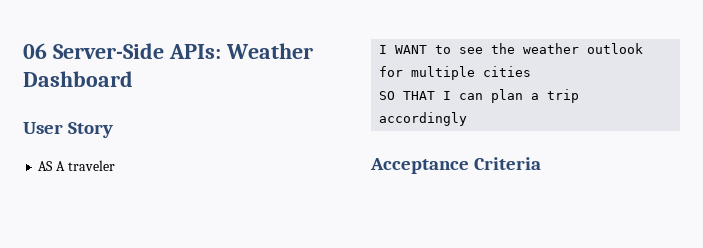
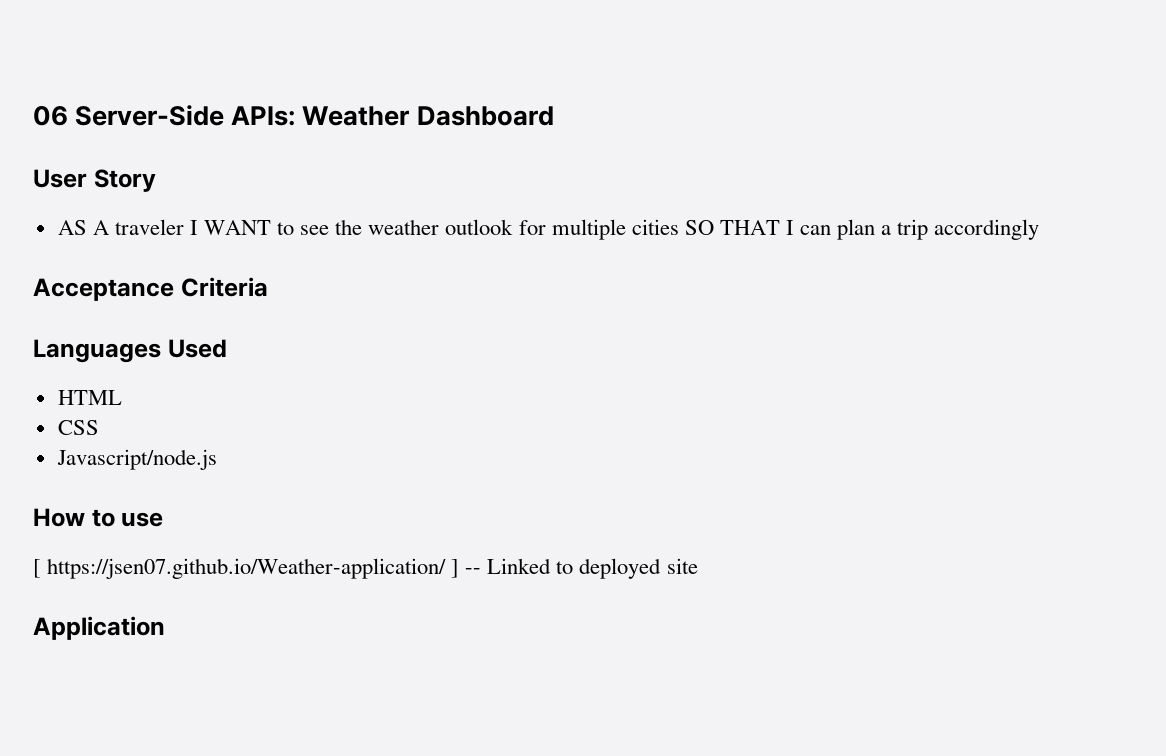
(115, 165) // -> (184, 227) none
(532, 71) // -> (679, 227) none
(542, 163) none -> [33,339,227,363] [57,390,122,405] [57,420,99,435] [56,449,217,470] [33,508,164,527] [33,558,698,579] [33,616,165,640] // Languages Used // HTML // CSS // Javascript/node.js // How to use // [ https://jsen07.github.io/Weather-application/ ] -- Linked to deployed site // Application

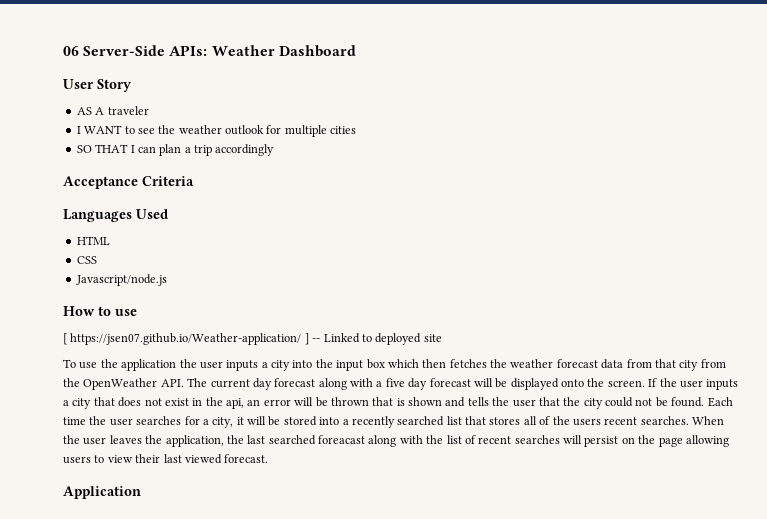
(184, 227) none -> (149, 110) //
(679, 227) none -> (357, 130) //
(698, 566) none -> [63,359,726,371] [63,378,739,390] [63,397,733,409] [63,416,724,428] [63,435,729,447] [63,454,269,464] // To use the application the user inputs a city into the input box which then fetches the weather forecast data from that city from the OpenWeather API. The current day forecast along with a five day forecast will be displayed onto the screen. If the user inputs a city that does not exist in the api, an error will be thrown that is shown and tells the user that the city could not be found. Each time the user searches for a city, it will be stored into a recently searched list that stores all of the users recent searches. When the user leaves the application, the last searched foreacast along with the list of recent searches will persist on the page allowing users to view their last viewed forecast.

